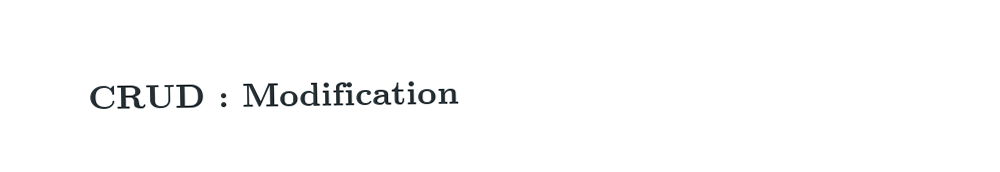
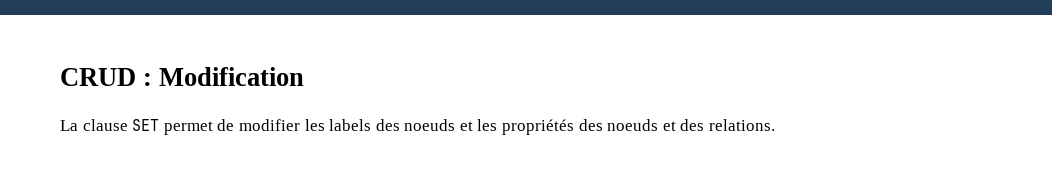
(460, 93) none -> [60,119,776,135] // La clause SET permet de modifier les labels des noeuds et les propriétés des noeuds et des relations.

